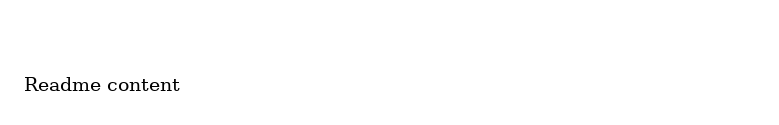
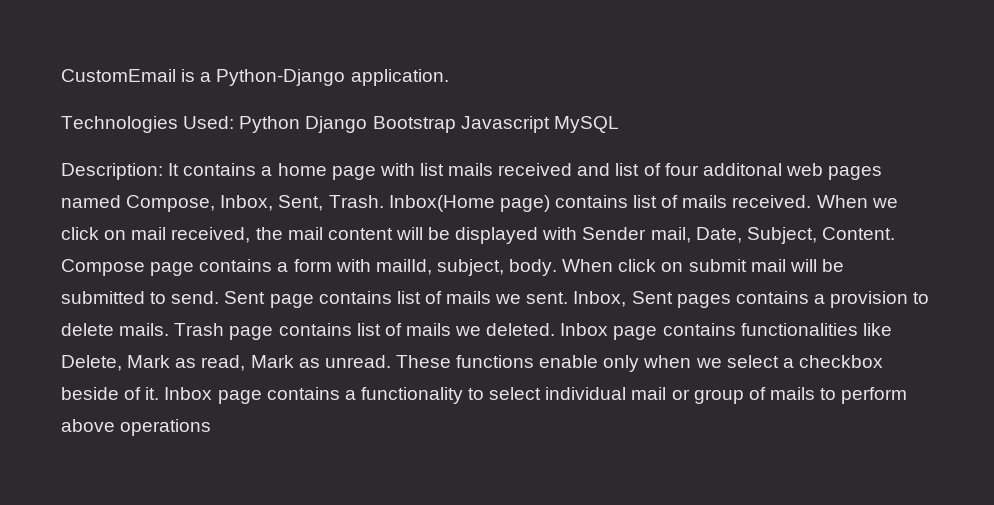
[24,77,180,91] Readme content -> [61,69,449,86] [61,116,619,133] [61,163,883,180] [61,195,898,212] [61,227,895,244] [61,259,844,276] [61,291,930,308] [61,323,892,340] [61,355,883,372] [61,387,908,404] [61,419,212,436] CustomEmail is a Python-Django application. // Technologies Used: Python Django Bootstrap Javascript MySQL // Description: It contains a home page with list mails received and list of four additonal web pages named Compose, Inbox, Sent, Trash. Inbox(Home page) contains list of mails received. When we click on mail received, the mail content will be displayed with Sender mail, Date, Subject, Content. Compose page contains a form with mailId, subject, body. When click on submit mail will be submitted to send. Sent page contains list of mails we sent. Inbox, Sent pages contains a provision to delete mails. Trash page contains list of mails we deleted. Inbox page contains functionalities like Delete, Mark as read, Mark as unread. These functions enable only when we select a checkbox beside of it. Inbox page contains a functionality to select individual mail or group of mails to perform above operations

